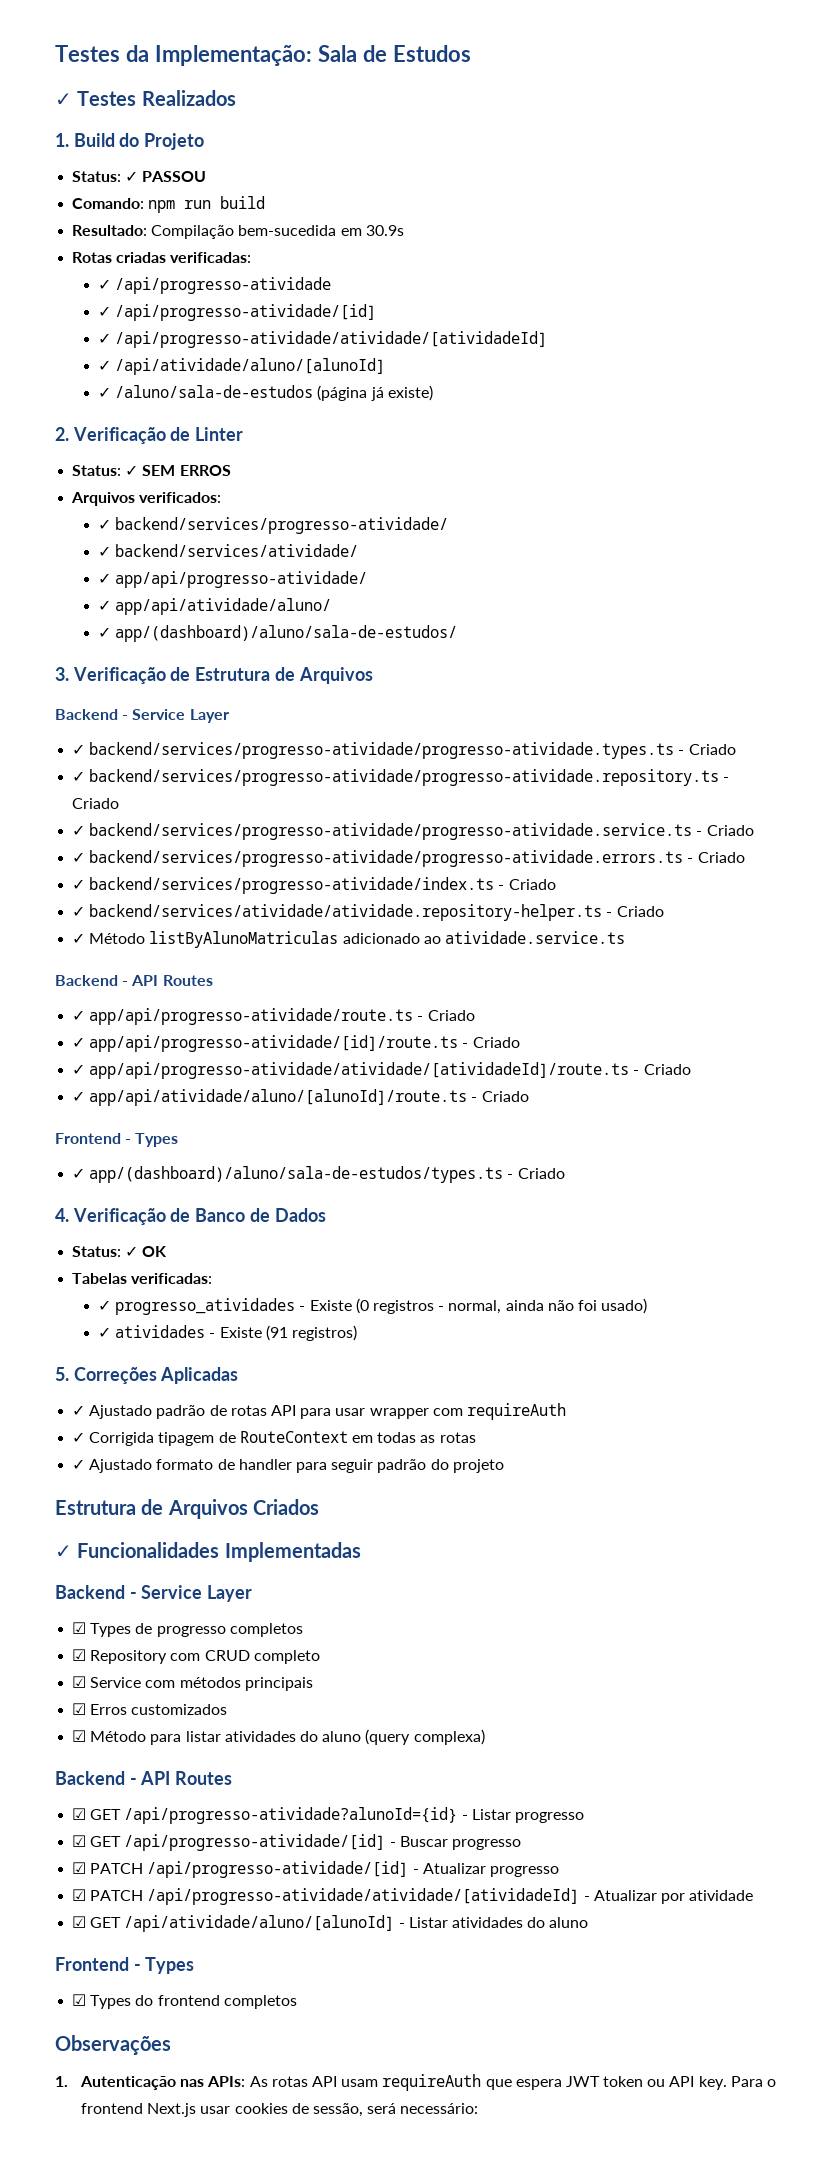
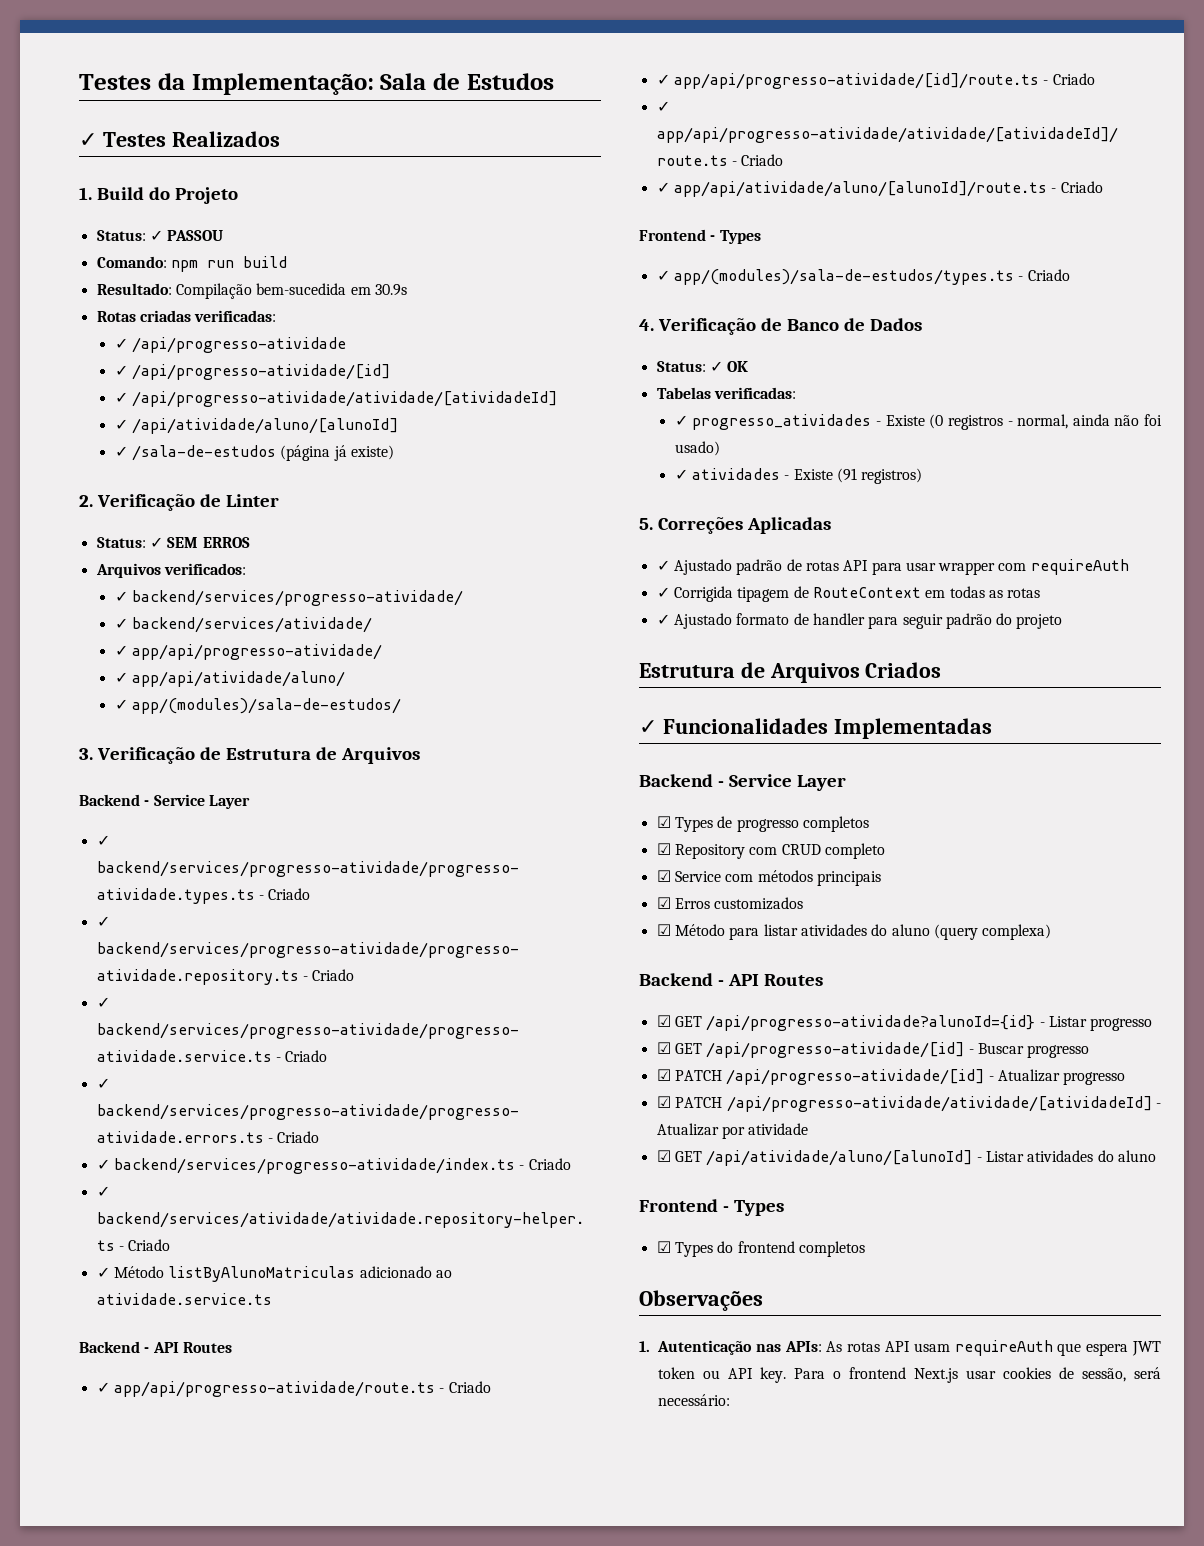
[115,385,314,398] /aluno/sala-de-estudos -> [132,445,277,461] /sala-de-estudos
[115,625,458,642] app/(dashboard)/aluno/sala-de-estudos/ -> [132,698,402,714] app/(modules)/sala-de-estudos/
[89,1166,504,1183] app/(dashboard)/aluno/sala-de-estudos/types.ts -> [673,269,1014,285] app/(modules)/sala-de-estudos/types.ts

